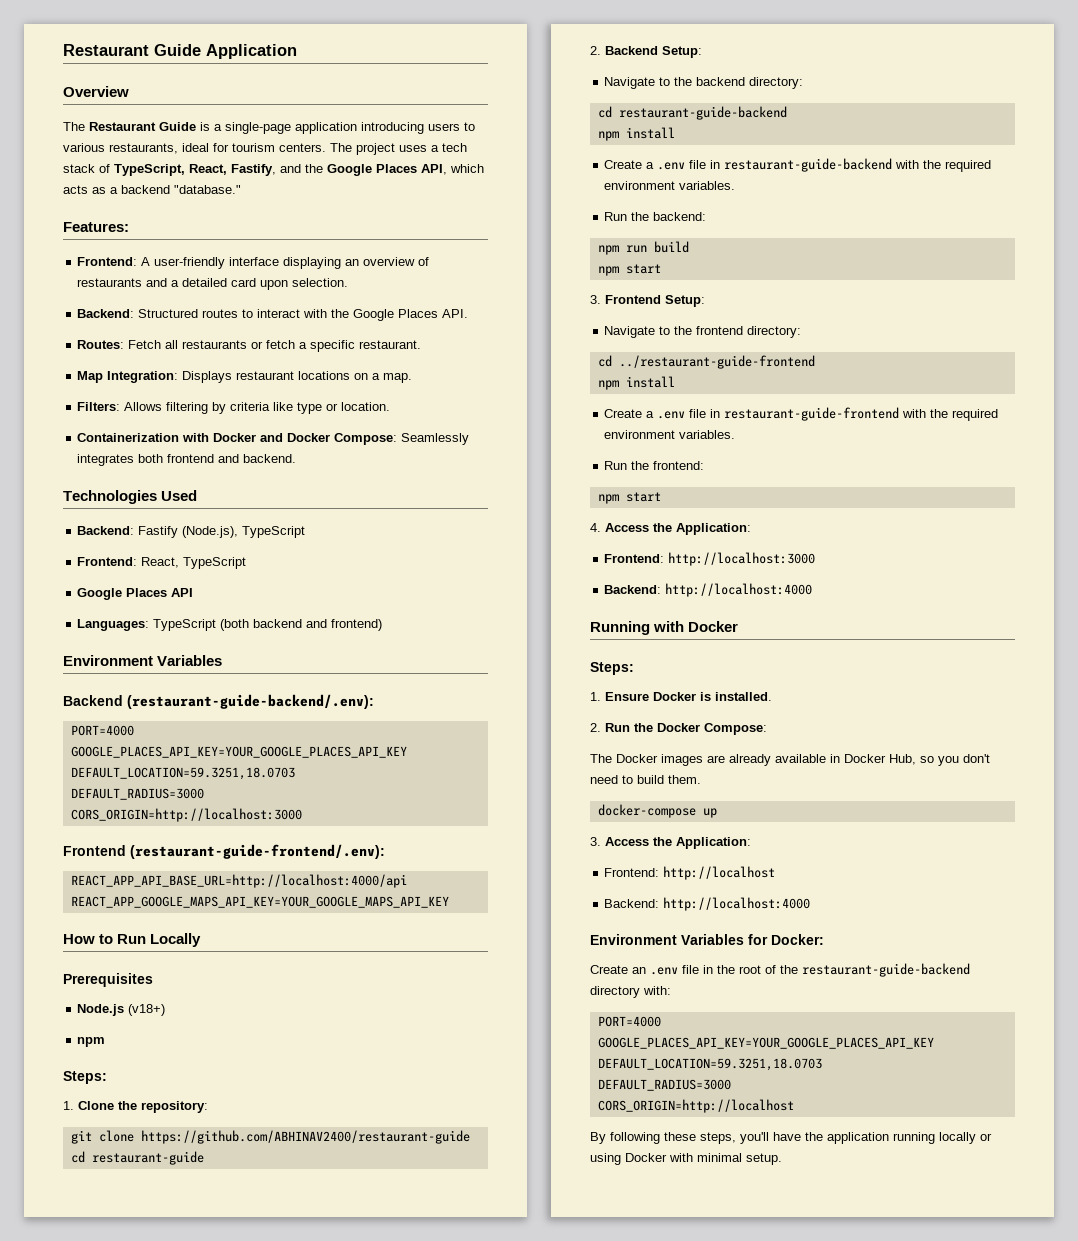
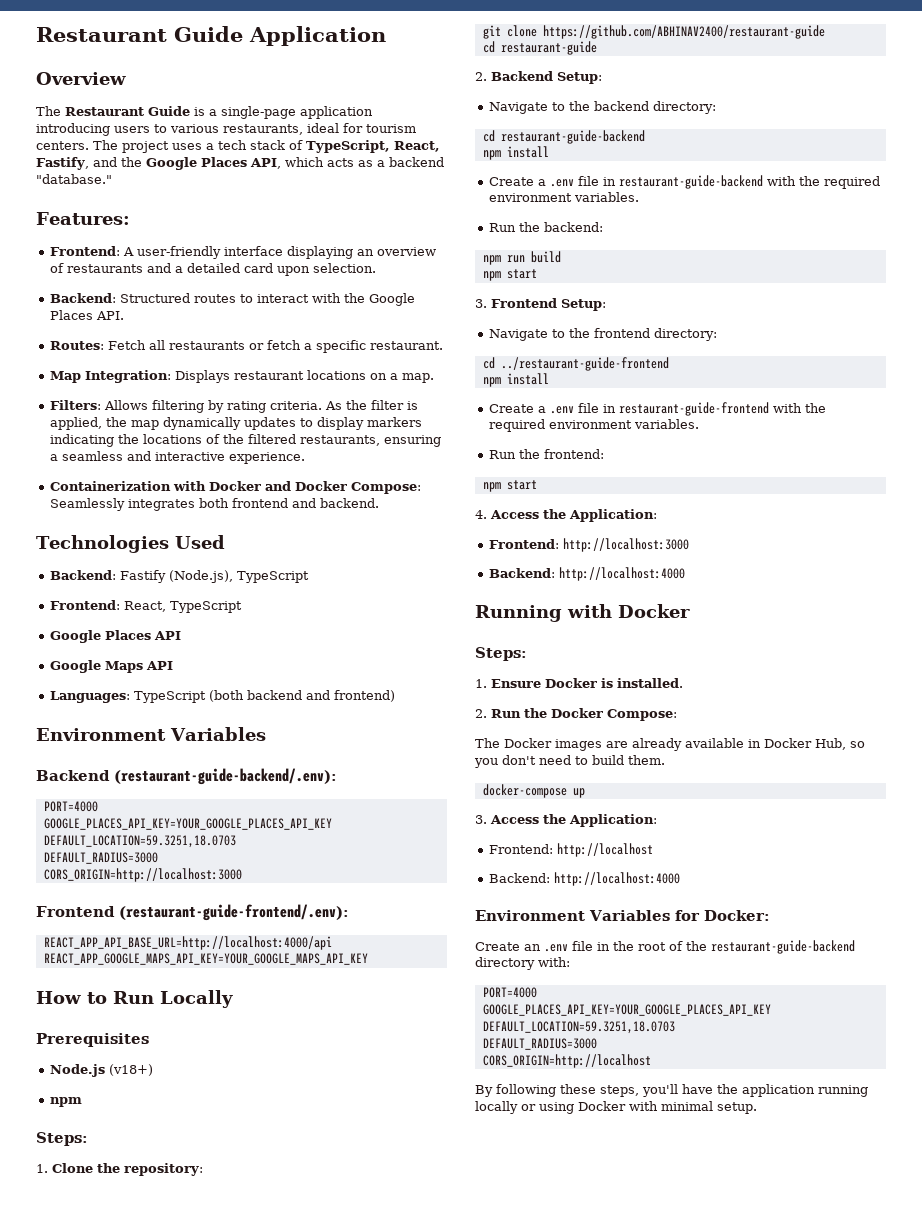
[230,402,391,414] criteria like type or location. -> [227,400,419,413] [50,417,423,430] [50,434,442,447] [50,451,306,464] rating criteria. As the filter is applied, the map dynamically updates to display markers indicating the locations of the filtered restaurants, ensuring a seamless and interactive experience.
(194, 592) none -> [50,660,174,673] // Google Maps API

